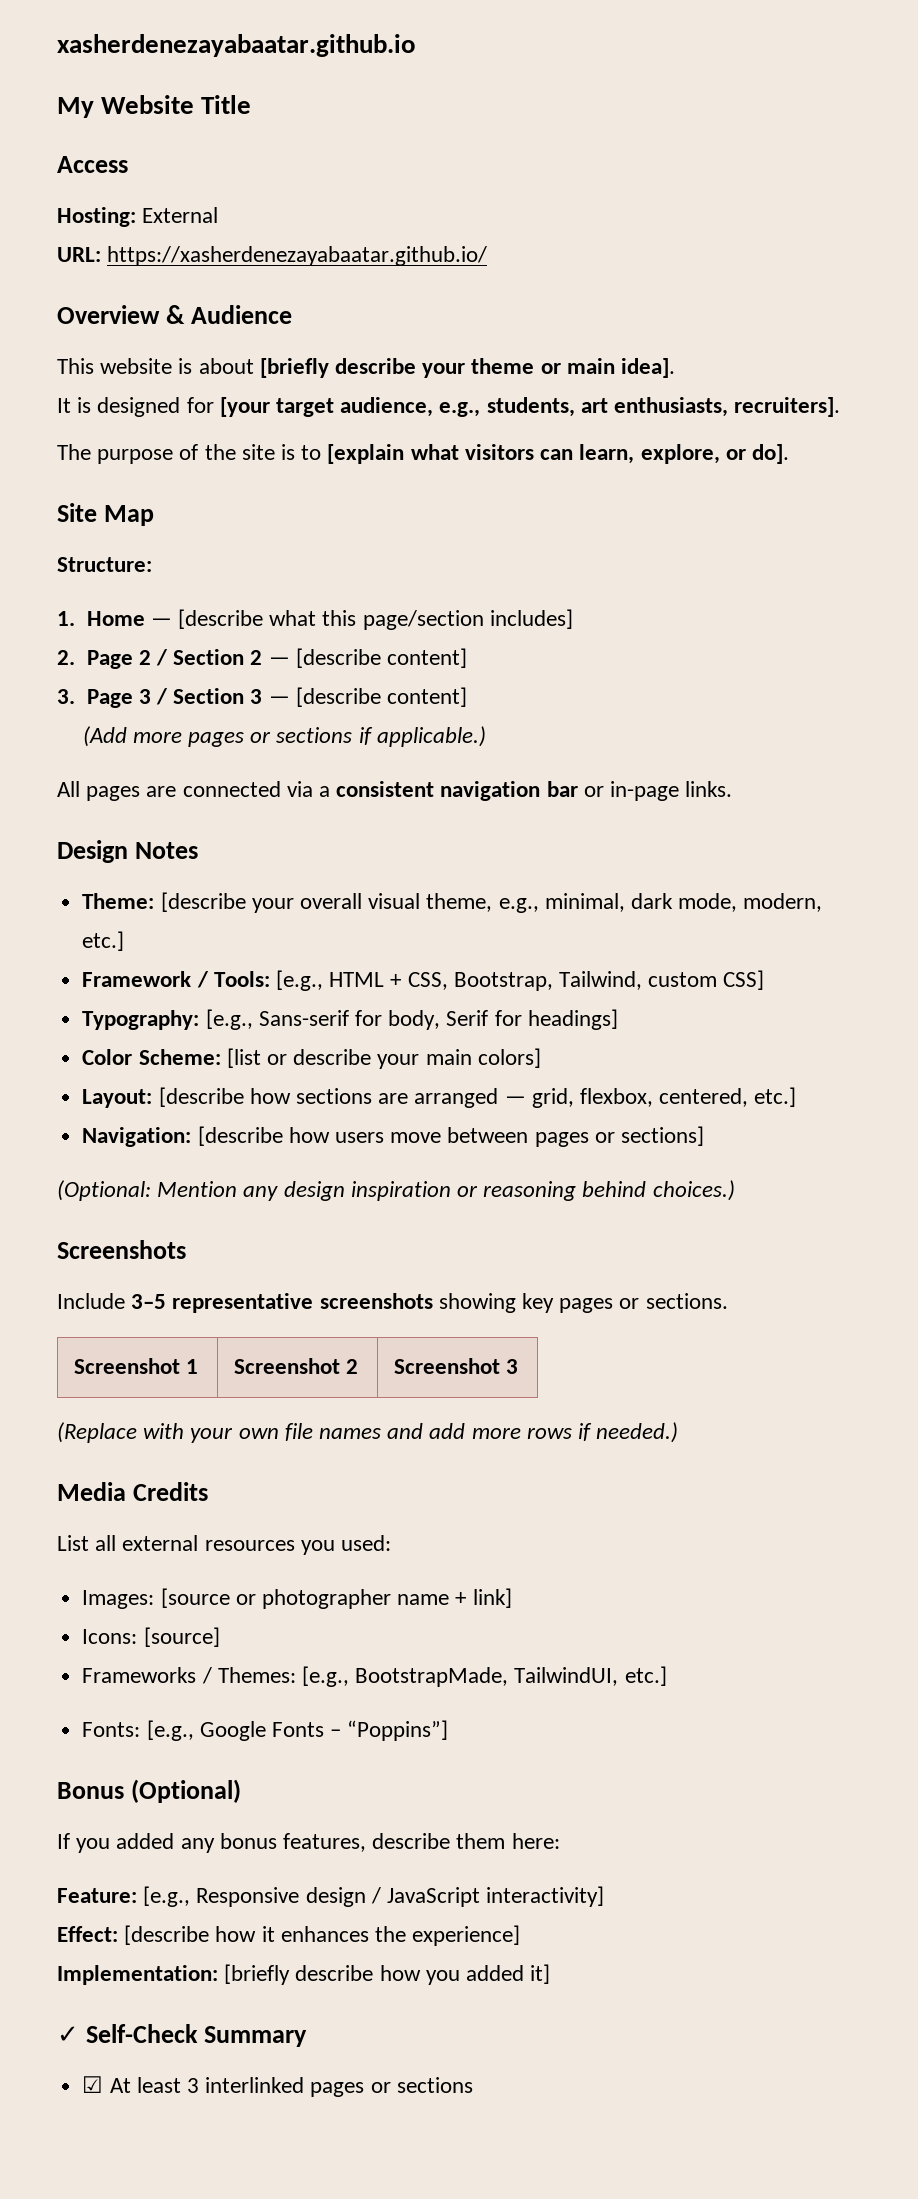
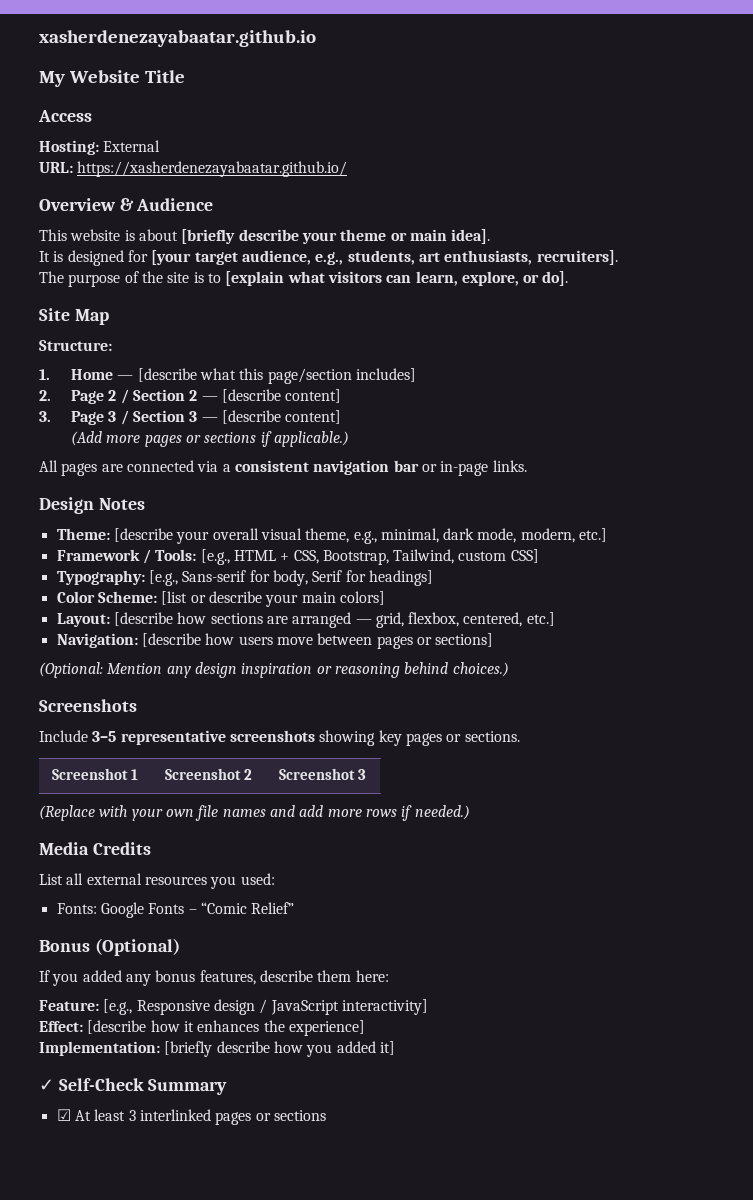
[82,1588,512,1609] [82,1627,220,1647] [82,1666,667,1687] // Images: [source or photographer name + link] // Icons: [source] // Frameworks / Themes: [e.g., BootstrapMade, TailwindUI, etc.] -> (275, 879) none
[146,1720,194,1741] [e.g., -> (97, 908) none
[347,1720,449,1741] “Poppins”] -> [200,902,295,914] “Comic Relief”

